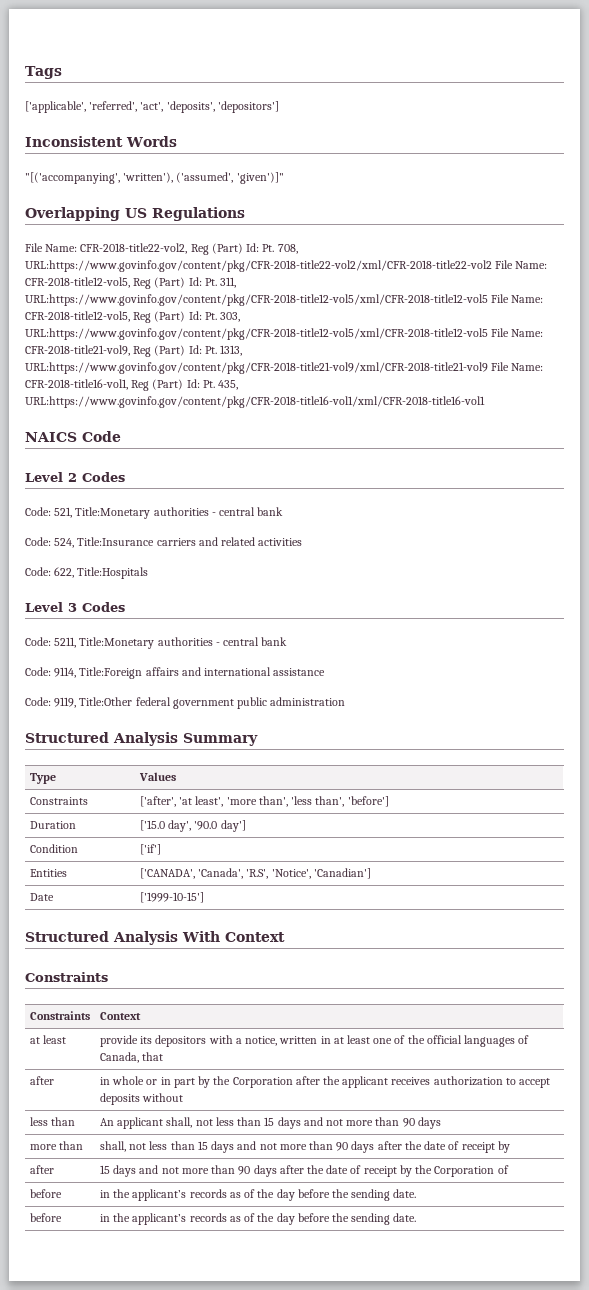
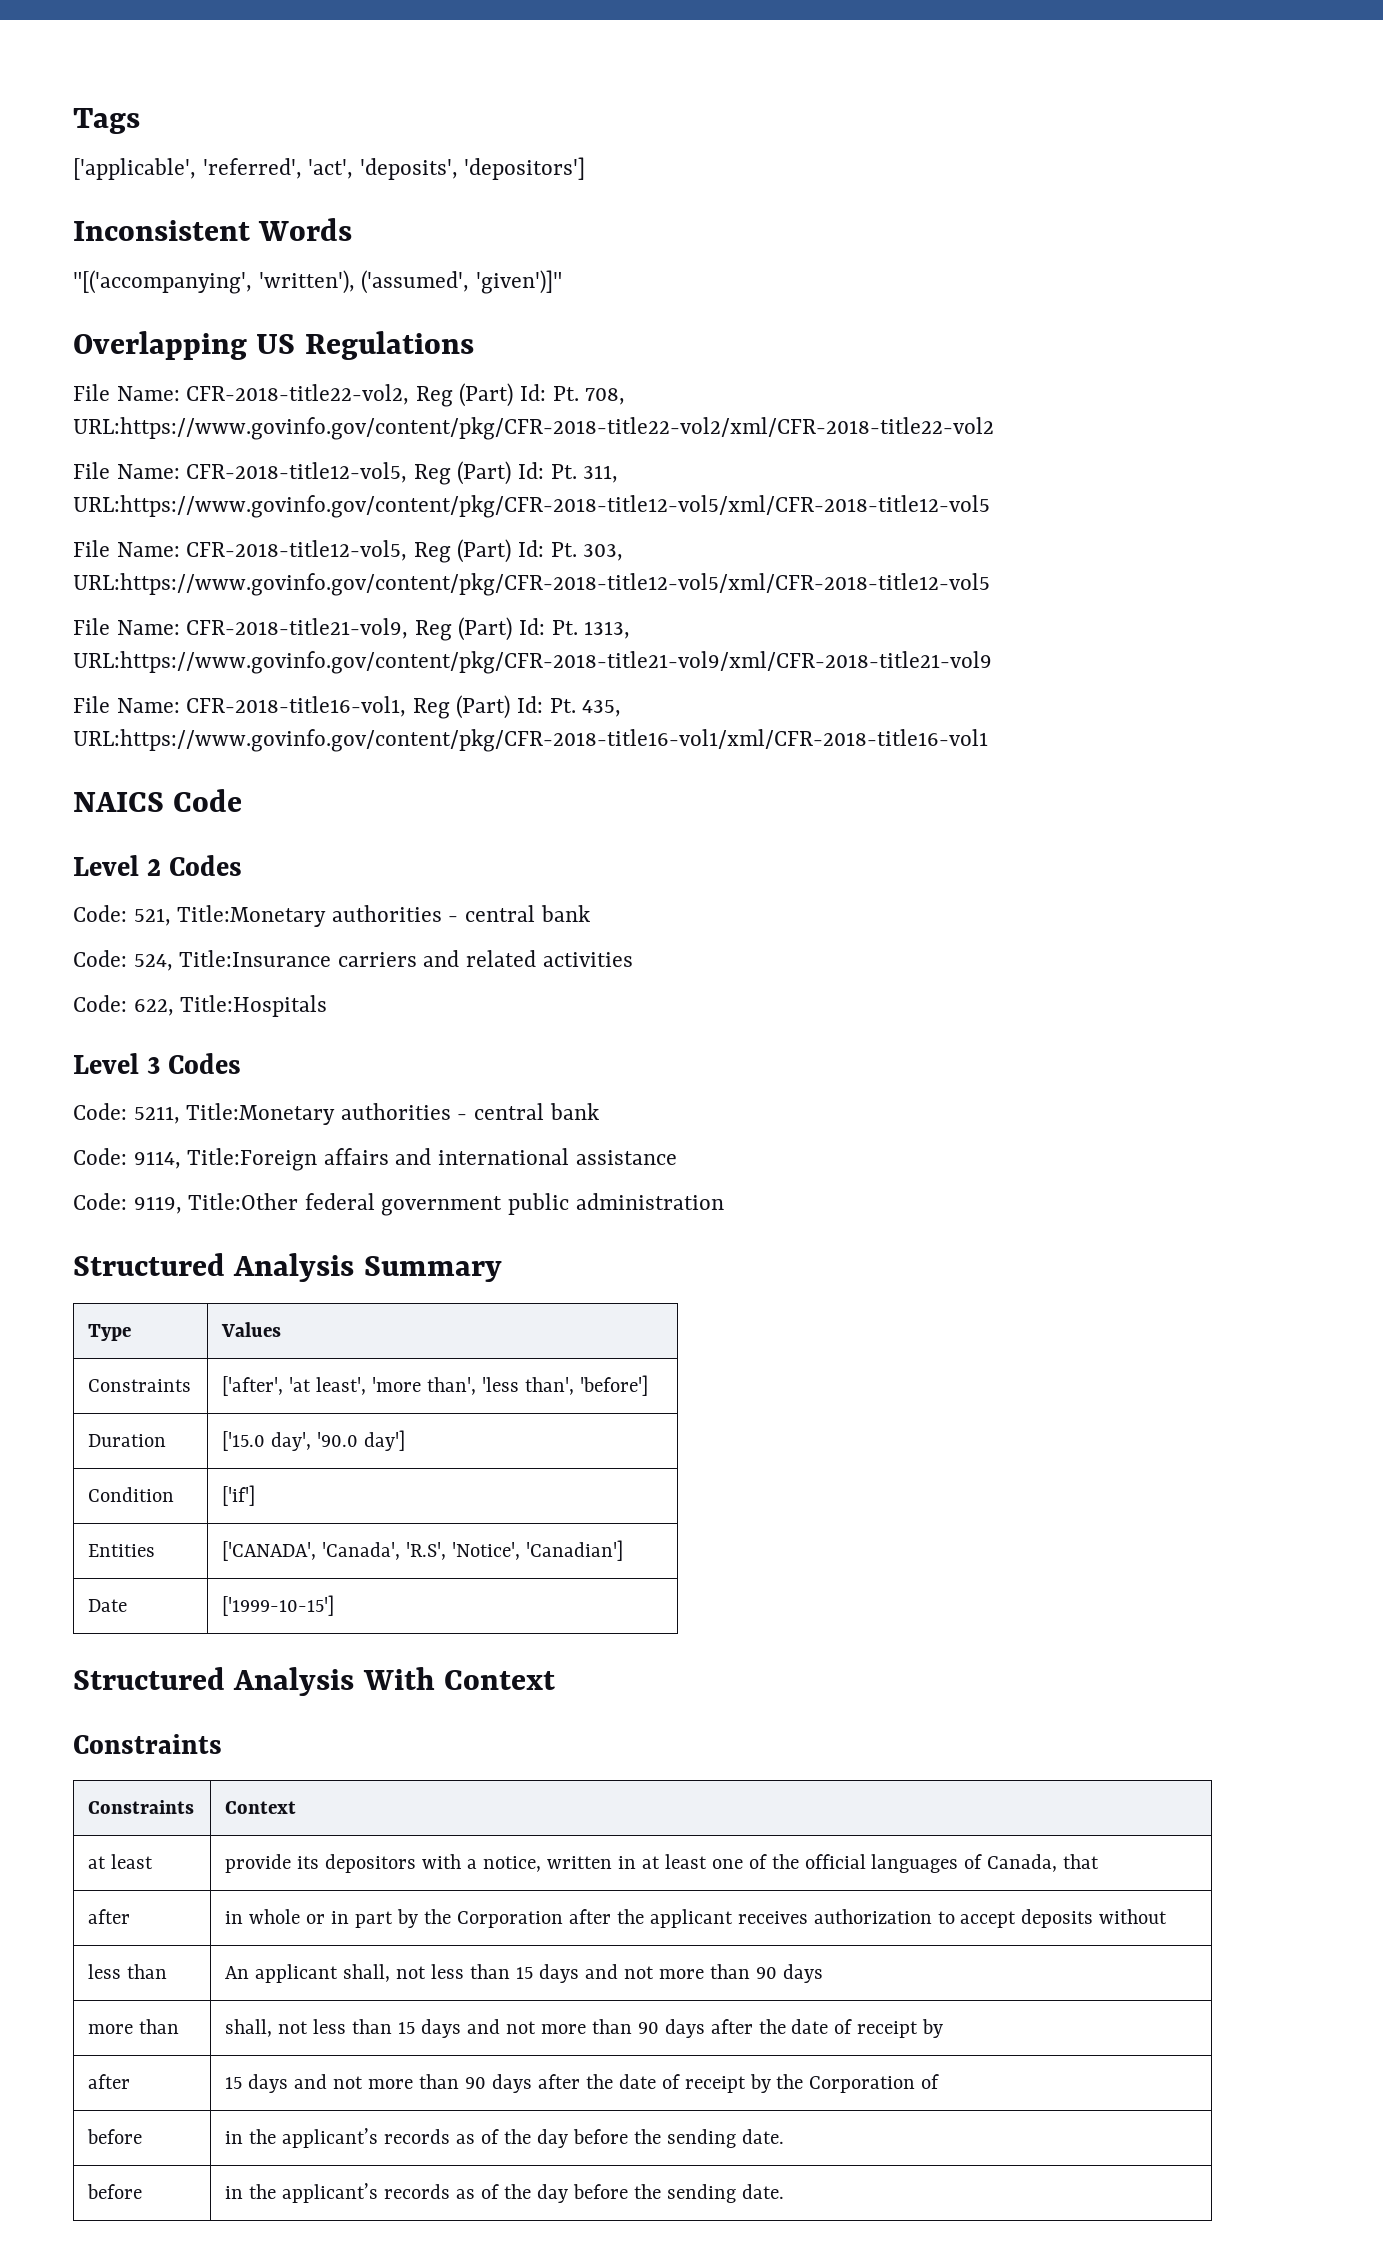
(492, 266) none -> (994, 428) //
(488, 300) none -> (990, 506) //
(488, 334) none -> (990, 584) //
(488, 368) none -> (992, 662) //

